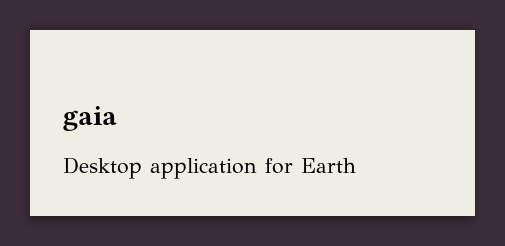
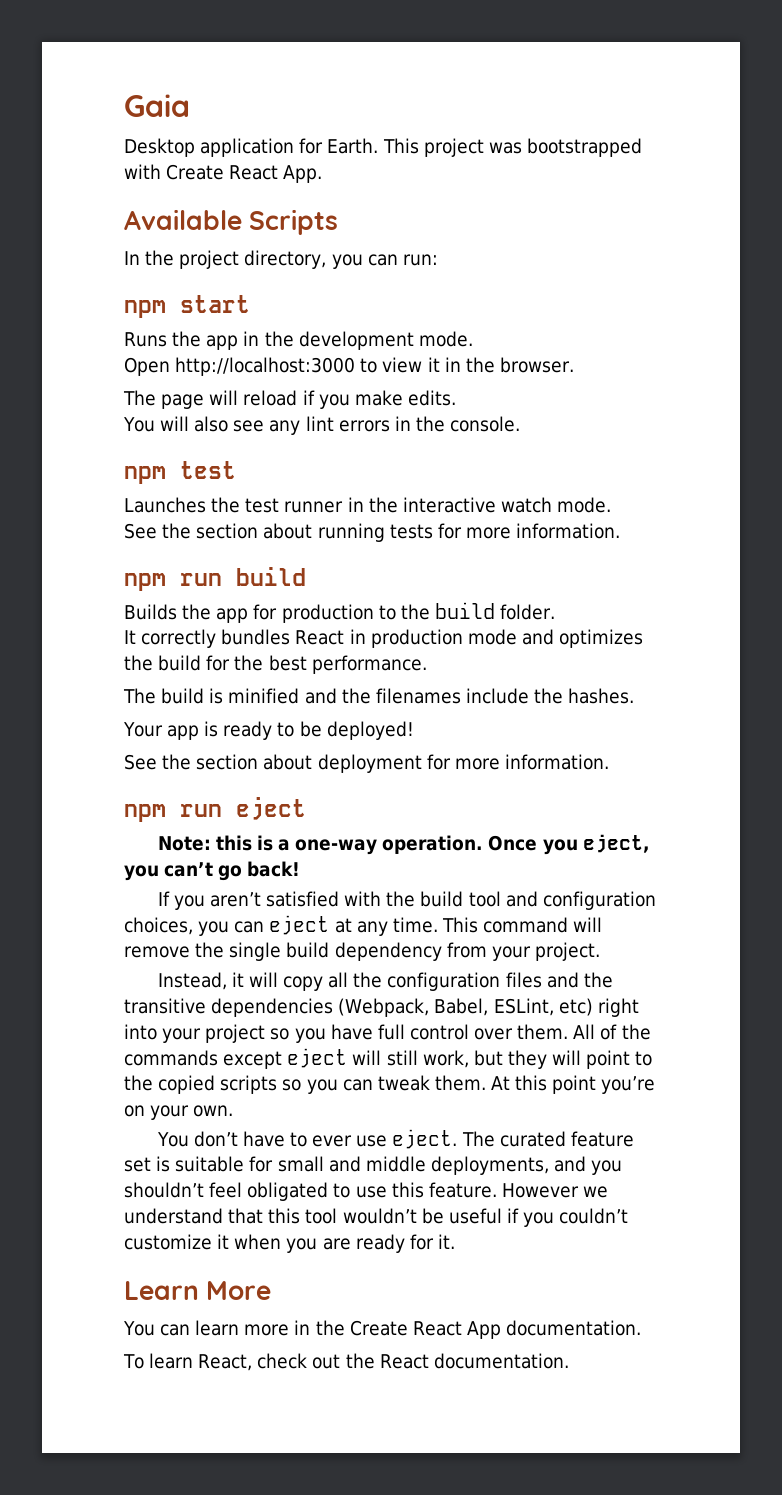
[63,106,117,131] gaia -> [124,94,190,117] Gaia
[301,158,356,173] Earth -> [327,138,642,157] [124,164,323,183] [124,209,339,235] [124,250,438,269] [124,295,250,318] [124,331,473,350] [124,357,574,376] [123,390,456,409] [123,416,521,435] [124,461,236,484] [124,497,612,513] [124,523,621,542] [124,567,306,591] [124,602,556,623] [124,629,644,648] [124,655,427,674] [123,688,635,704] [123,721,414,740] [124,754,609,773] [124,797,306,822] [157,834,650,855] [124,861,301,881] [157,891,656,910] [124,915,603,936] [124,942,600,961] [157,972,613,991] [124,998,639,1017] [124,1024,651,1043] [124,1048,653,1069] [124,1075,656,1094] [124,1105,234,1120] [156,1129,634,1149] [124,1156,623,1175] [124,1182,609,1201] [124,1208,629,1227] [124,1234,455,1253] [124,1281,272,1300] [123,1320,642,1339] [123,1353,569,1371] Earth. This project was bootstrapped with Create React App. // Available Scripts // In the project directory, you can run: // npm start // Runs the app in the development mode. // Open http://localhost:3000 to view it in the browser. // The page will reload if you make edits. // You will also see any lint errors in the console. // npm test // Launches the test runner in the interactive watch mode. // See the section about running tests for more information. // npm run build // Builds the app for production to the build folder. // It correctly bundles React in production mode and optimizes the build for the best performance. // The build is minified and the filenames include the hashes. // Your app is ready to be deployed! // See the section about deployment for more information. // npm run eject // Note: this is a one-way operation. Once you eject, you can’t go back! // If you aren’t satisfied with the build tool and configuration choices, you can eject at any time. This command will remove the single build dependency from your project. // Instead, it will copy all the configuration files and the transitive dependencies (Webpack, Babel, ESLint, etc) right into your project so you have full control over them. All of the commands except eject will still work, but they will point to the copied scripts so you can tweak them. At this point you’re on your own. // You don’t have to ever use eject. The curated feature set is suitable for small and middle deployments, and you shouldn’t feel obligated to use this feature. However we understand that this tool wouldn’t be useful if you couldn’t customize it when you are ready for it. // Learn More // You can learn more in the Create React App documentation. // To learn React, check out the React documentation.

